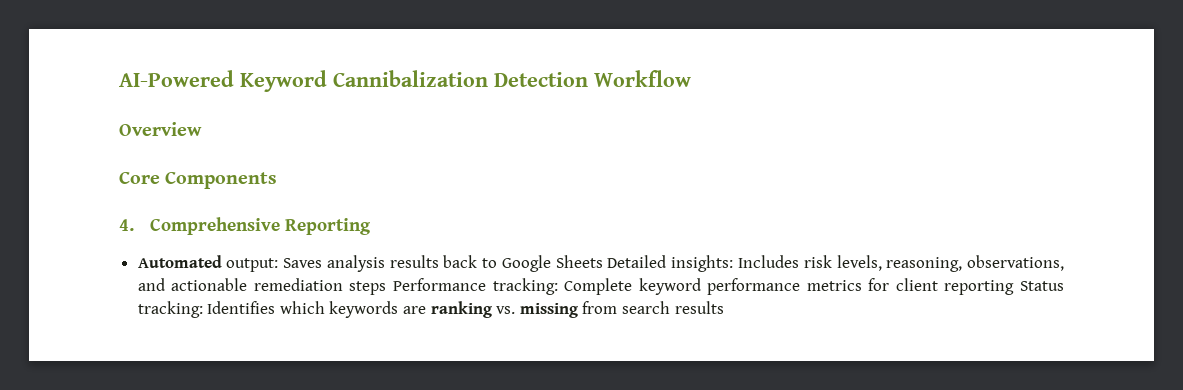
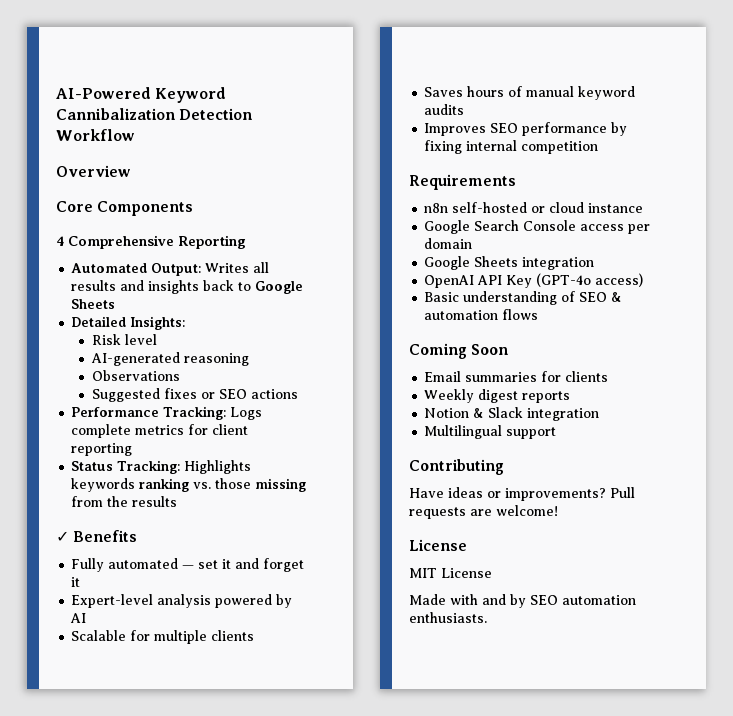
[119,219,134,231] 4. -> [56,236,64,246] 4
[226,255,1064,272] [137,278,1064,295] [137,301,427,318] output: Saves analysis results back to Google Sheets Detailed insights: Includes risk levels, reasoning, observations, and actionable remediation steps Performance tracking: Complete keyword performance metrics for client reporting Status tracking: Identifies which keywords are -> [151,262,270,276] [71,280,304,294] [71,299,116,309] [71,316,186,330] [91,334,157,345] [90,352,249,366] [91,370,180,381] [91,388,298,402] [71,406,263,420] [71,424,249,438] [71,443,133,456] [71,460,252,474] [71,478,136,492] Output: Writes all results and insights back to Google Sheets // Detailed Insights: // Risk level // AI-generated reasoning // Observations // Suggested fixes or SEO actions // Performance Tracking: Logs complete metrics for client reporting // Status Tracking: Highlights keywords
(516, 310) none -> [215,478,252,489] those
[622,301,724,314] search results -> [107,496,178,507] [56,530,138,542] [71,558,305,572] [71,577,81,587] [71,594,293,608] [70,613,87,623] [71,630,255,644] [424,86,636,100] [424,104,465,115] [424,122,628,136] [424,140,599,154] [409,174,516,190] [424,202,644,213] [424,220,651,234] [424,238,473,249] [424,256,595,270] [424,273,644,288] [424,291,623,305] [424,309,539,320] [409,343,509,359] [424,371,609,382] [424,389,571,403] [424,407,600,421] [424,425,557,439] [409,459,504,475] [409,487,635,501] [409,505,558,519] [409,539,467,551] [409,568,492,578] [409,594,636,608] [409,612,487,623] the results // ✓ Benefits // Fully automated — set it and forget it // Expert-level analysis powered by AI // Scalable for multiple clients // Saves hours of manual keyword audits // Improves SEO performance by fixing internal competition // Requirements // n8n self-hosted or cloud instance // Google Search Console access per domain // Google Sheets integration // OpenAI API Key (GPT-4o access) // Basic understanding of SEO & automation flows // Coming Soon // Email summaries for clients // Weekly digest reports // Notion & Slack integration // Multilingual support // Contributing // Have ideas or improvements? Pull requests are welcome! // License // MIT License // Made with and by SEO automation enthusiasts.

